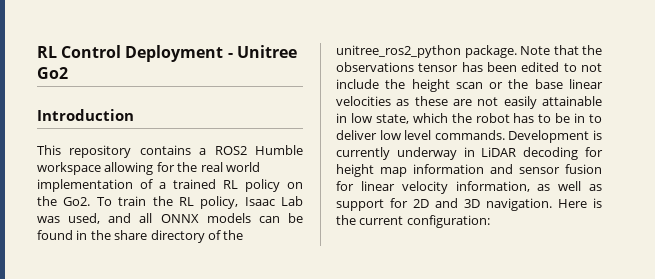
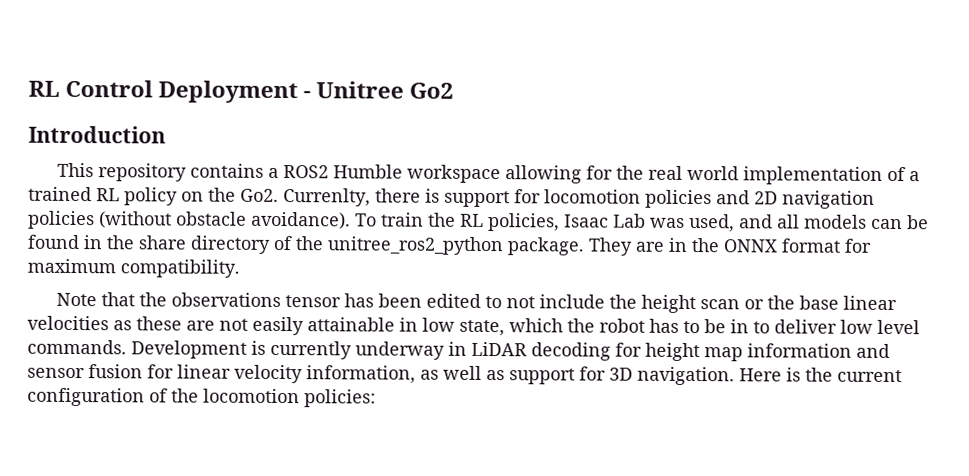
(91, 201) none -> [283,188,875,209] [28,210,351,230] Currenlty, there is support for locomotion policies and 2D navigation policies (without obstacle avoidance).
[200,196,239,209] policy, -> [488,213,560,232] policies,
[160,214,199,223] ONNX -> (800, 221) none
(517, 51) none -> [588,237,872,256] [27,258,240,278] They are in the ONNX format for maximum compatibility. //
[413,198,458,208] 2D and -> (606, 373) none
[406,215,490,228] configuration: -> [27,387,376,408] configuration of the locomotion policies:

